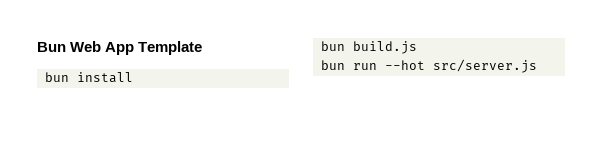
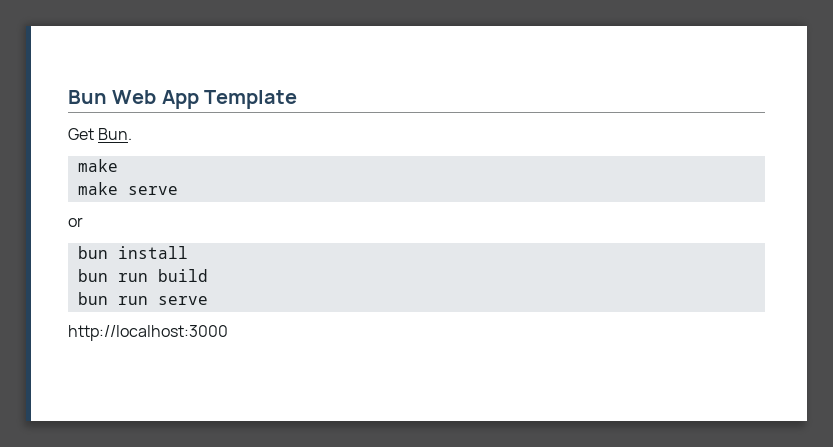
(203, 48) none -> [68,128,133,140] [77,159,118,172] [77,182,178,195] [68,217,83,227] // Get Bun. // make // make serve // or
[352,41,417,54] [320,59,537,73] build.js // bun run --hot src/server.js -> [117,269,208,282] [77,292,208,305] [68,325,228,341] run build // bun run serve // http://localhost:3000

